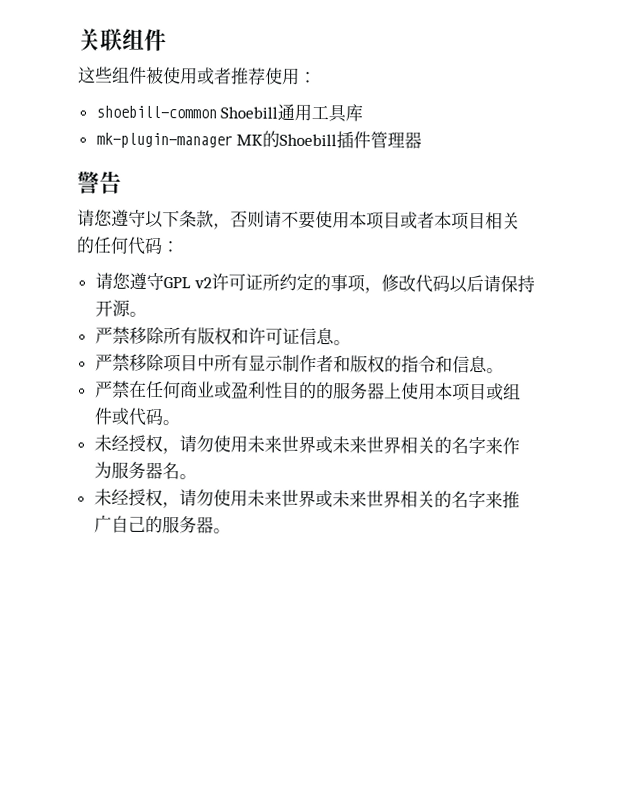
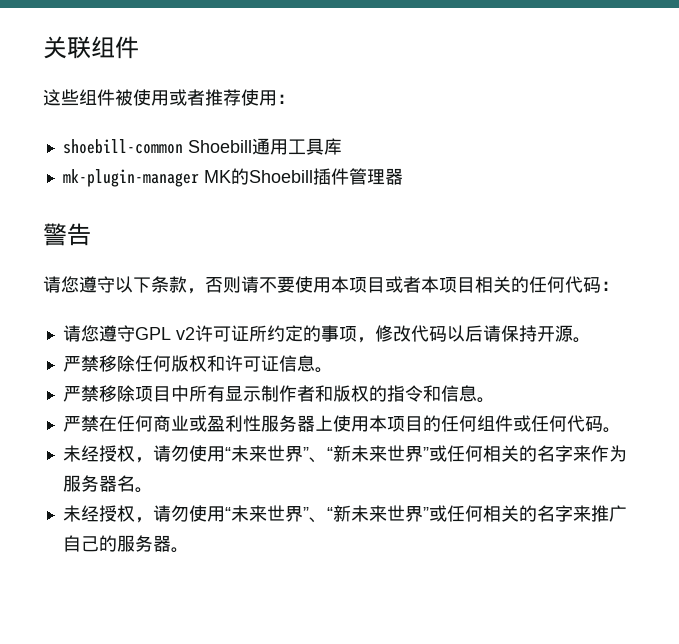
[162,327,198,345] 所有 -> [134,355,171,372] 任何
[281,381,334,400] 目的的 -> (261, 423) none
[485,383,521,401] [93,407,129,425] 或组件或 -> [422,415,567,432] 的任何组件或任何
[246,435,401,454] 未来世界或未来世界 -> [224,445,483,463] “未来世界”、“新未来世界”或任何
[246,489,401,508] 未来世界或未来世界 -> [224,505,483,523] “未来世界”、“新未来世界”或任何

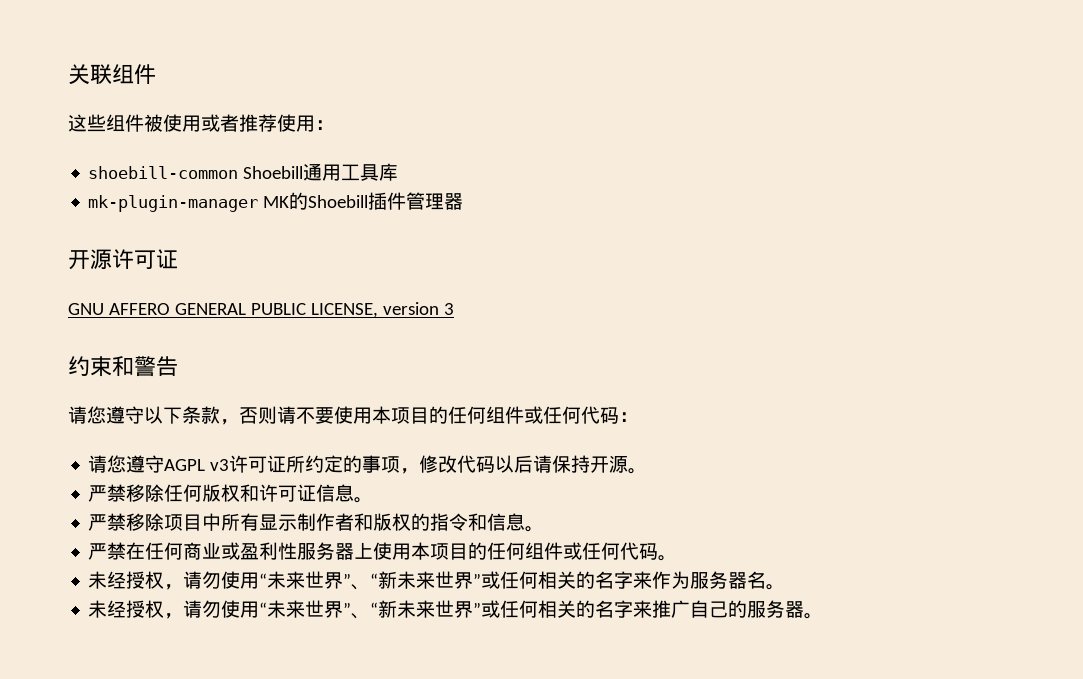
(403, 176) none -> [68,249,178,270] [68,302,454,318] [68,356,134,377] 开源许可证 // GNU AFFERO GENERAL PUBLIC LICENSE, version 3 // 约束和
[385,276,529,293] 或者本项目相关的 -> [429,406,543,424] 的任何组件或
[134,327,195,340] GPL v2 -> [164,459,230,471] AGPL v3

